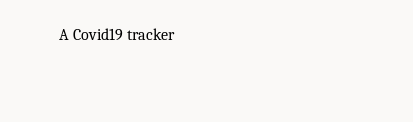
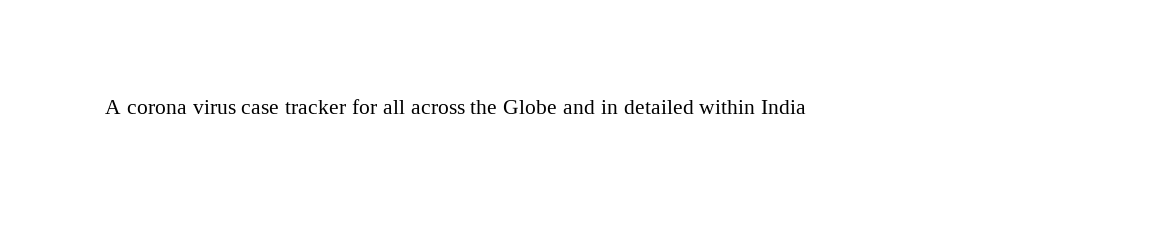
[73,28,176,41] Covid19 tracker -> [126,99,807,114] corona virus case tracker for all across the Globe and in detailed within India

